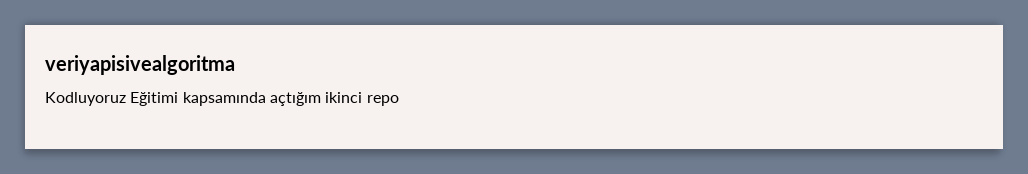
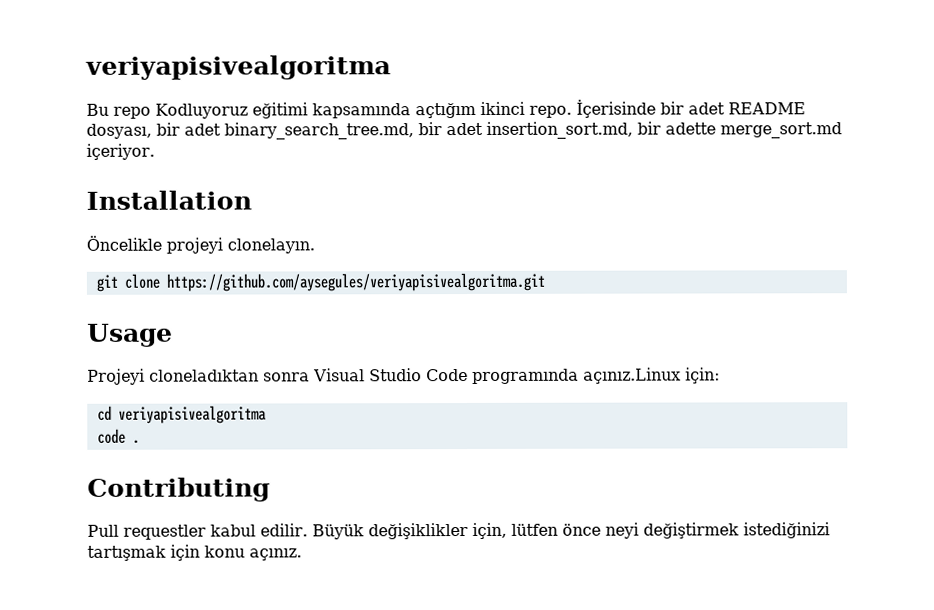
[45,55,235,75] [45,92,399,106] veriyapisivealgoritma // Kodluyoruz Eğitimi kapsamında açtığım ikinci repo -> [85,55,391,80] [86,99,806,119] [86,121,842,140] [86,143,155,160] [86,190,252,210] [86,235,315,254] [95,272,545,292] [87,323,173,347] [87,367,720,385] [96,405,267,424] [96,428,140,444] [87,477,270,502] [87,522,830,540] [87,544,302,561] veriyapisivealgoritma // Bu repo Kodluyoruz eğitimi kapsamında açtığım ikinci repo. İçerisinde bir adet README dosyası, bir adet binary_search_tree.md, bir adet insertion_sort.md, bir adette merge_sort.md içeriyor. // Installation // Öncelikle projeyi clonelayın. // git clone https://github.com/aysegules/veriyapisivealgoritma.git // Usage // Projeyi cloneladıktan sonra Visual Studio Code programında açınız.Linux için: // cd veriyapisivealgoritma // code . // Contributing // Pull requestler kabul edilir. Büyük değişiklikler için, lütfen önce neyi değiştirmek istediğinizi tartışmak için konu açınız.

